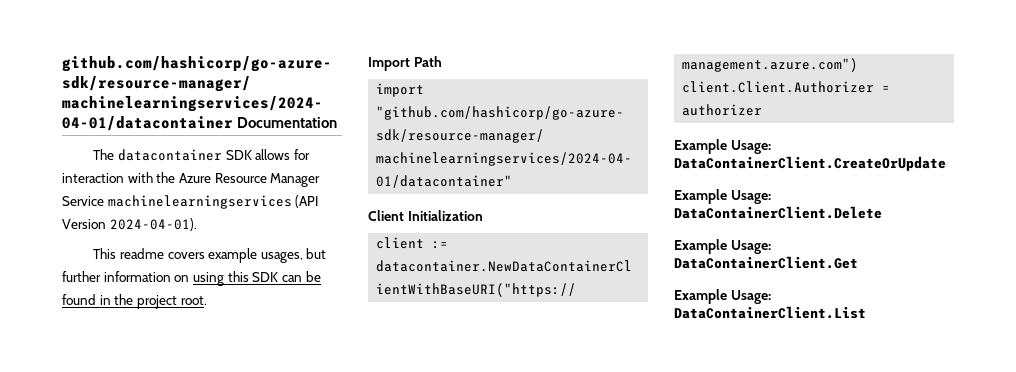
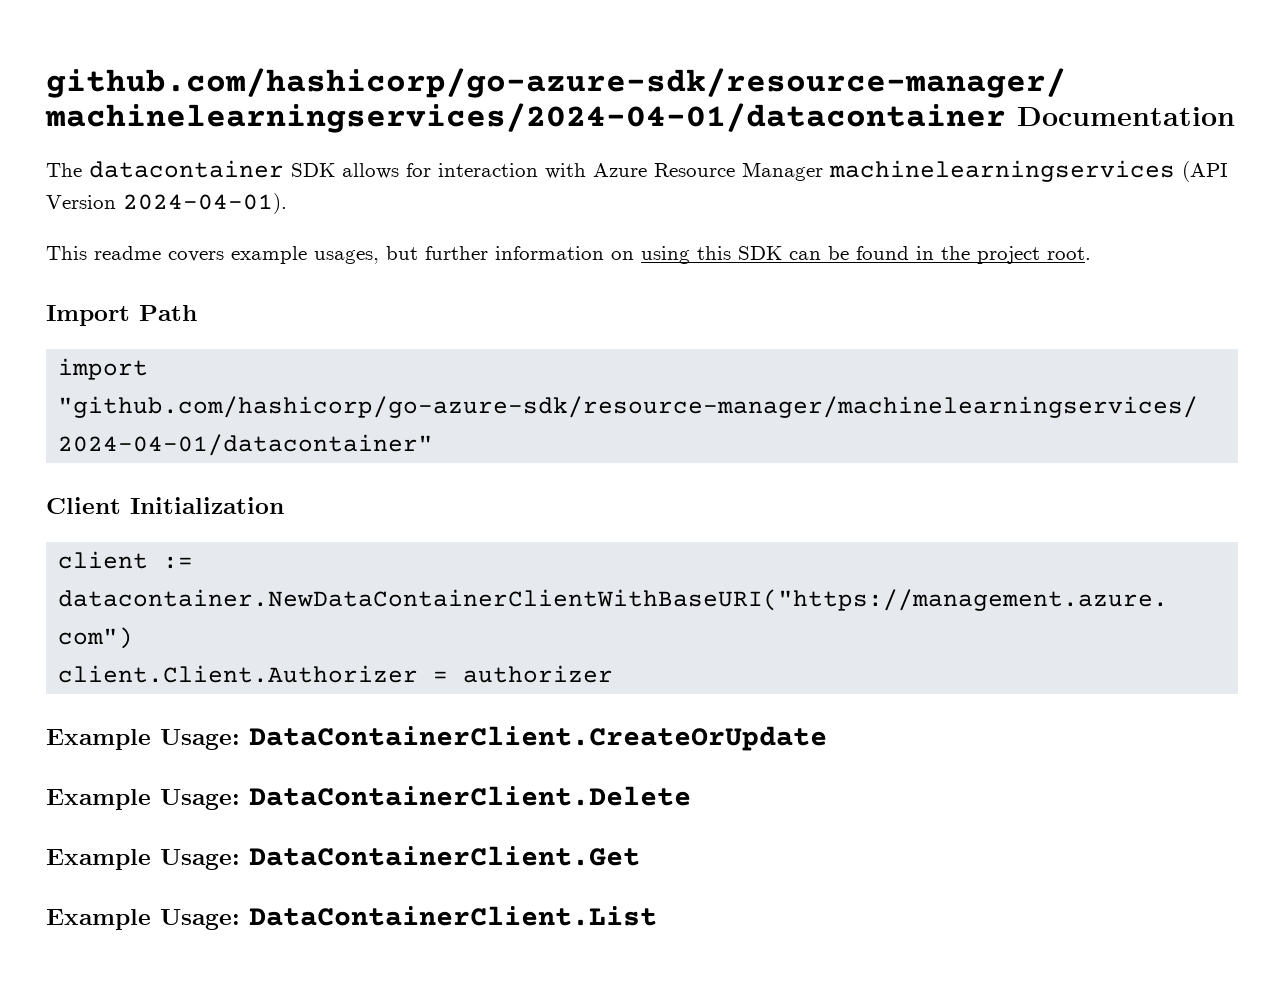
[156,172,176,183] the -> (586, 171) none
[62,196,104,206] Service -> (823, 171) none

